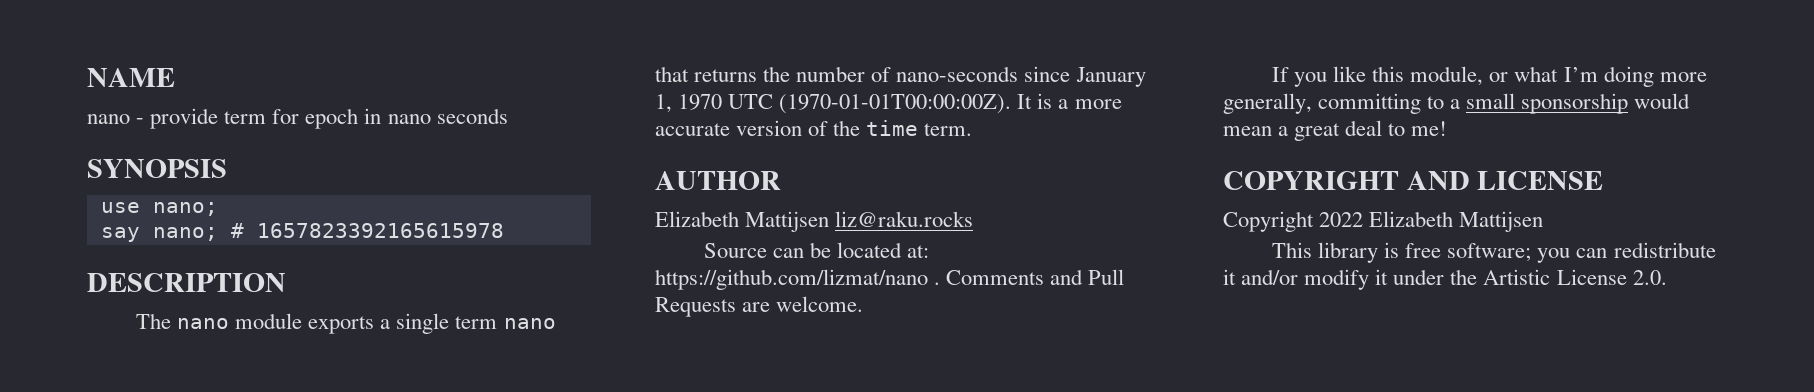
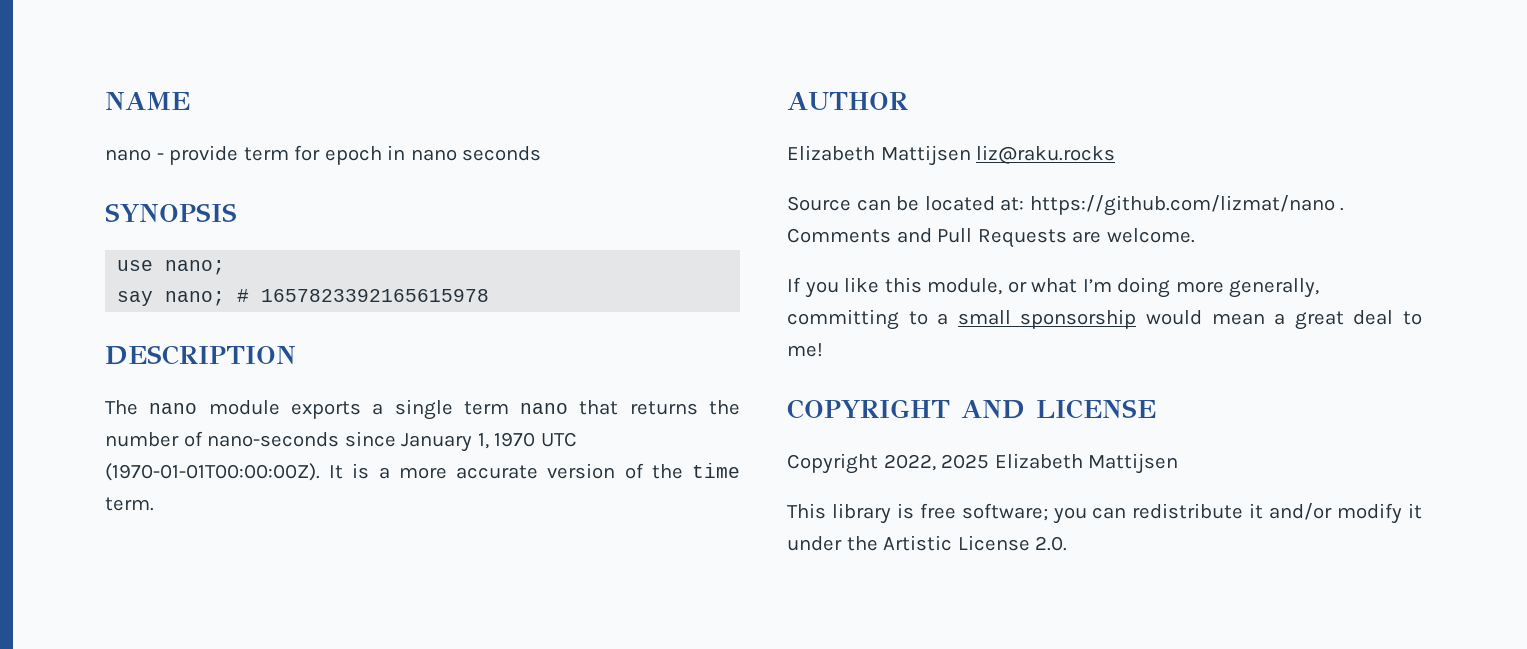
[1319,212,1364,227] 2022 -> [883,454,990,471] 2022, 2025

